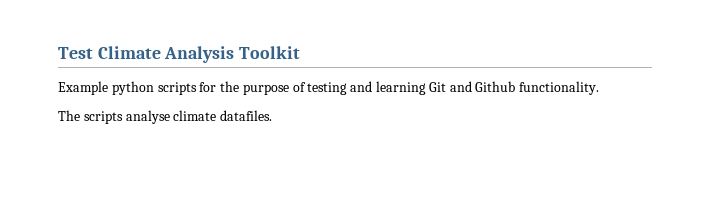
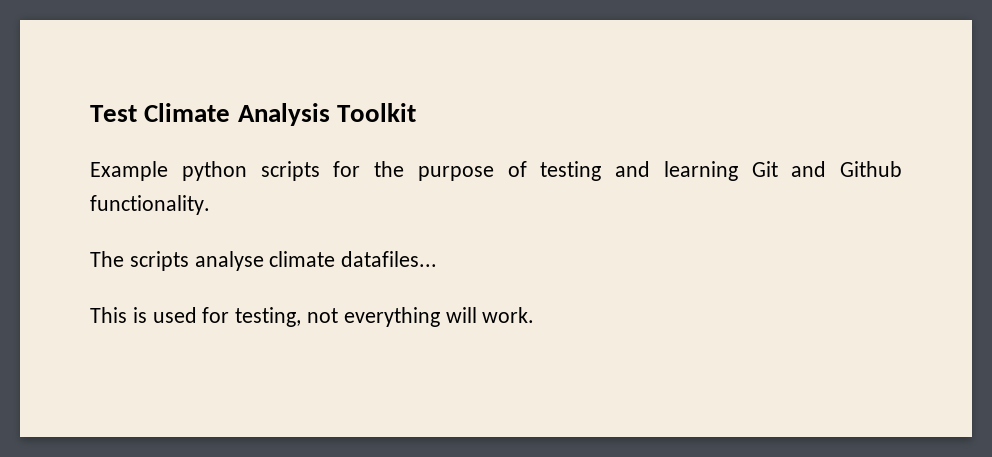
[220,110,273,121] datafiles. -> [341,251,438,267] [90,307,535,327] datafiles... // This is used for testing, not everything will work.

